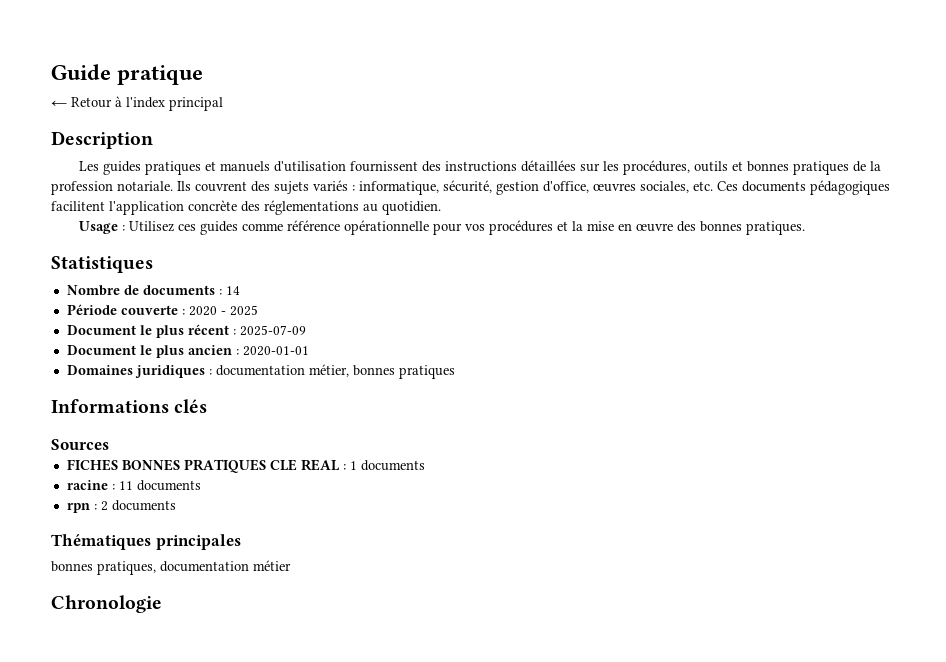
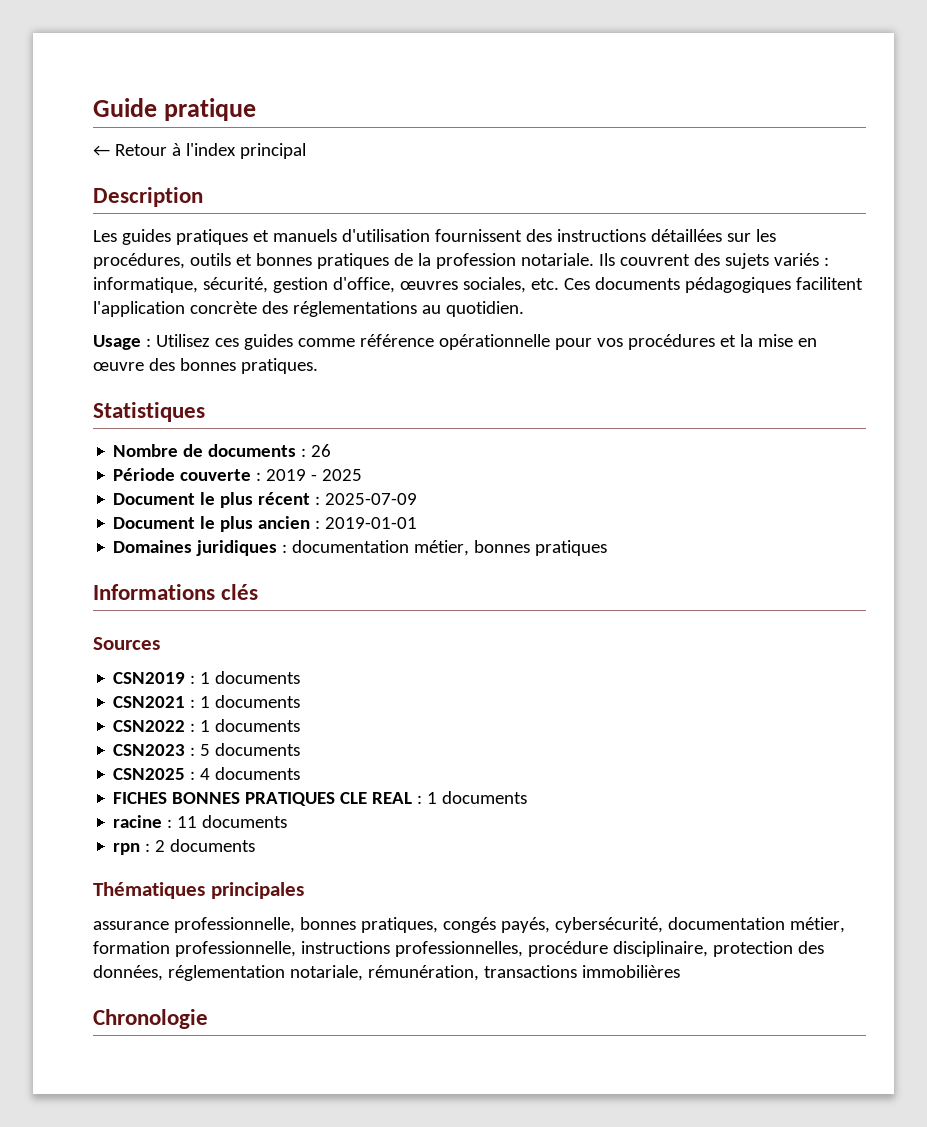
[225,286,240,295] 14 -> [311,444,332,457] 26
[188,306,217,316] 2020 -> [266,469,307,481] 2019
[242,346,309,356] 2020-01-01 -> [325,517,418,529] 2019-01-01
(109, 444) none -> [113,671,301,684] [113,695,301,708] [113,719,301,732] [113,743,301,756] [113,767,301,780] // CSN2019 : 1 documents // CSN2021 : 1 documents // CSN2022 : 1 documents // CSN2023 : 5 documents // CSN2025 : 4 documents
[51,560,291,575] bonnes pratiques, documentation métier -> [93,917,845,933] [93,941,824,957] [93,965,680,981] assurance professionnelle, bonnes pratiques, congés payés, cybersécurité, documentation métier, formation professionnelle, instructions professionnelles, procédure disciplinaire, protection des données, réglementation notariale, rémunération, transactions immobilières

